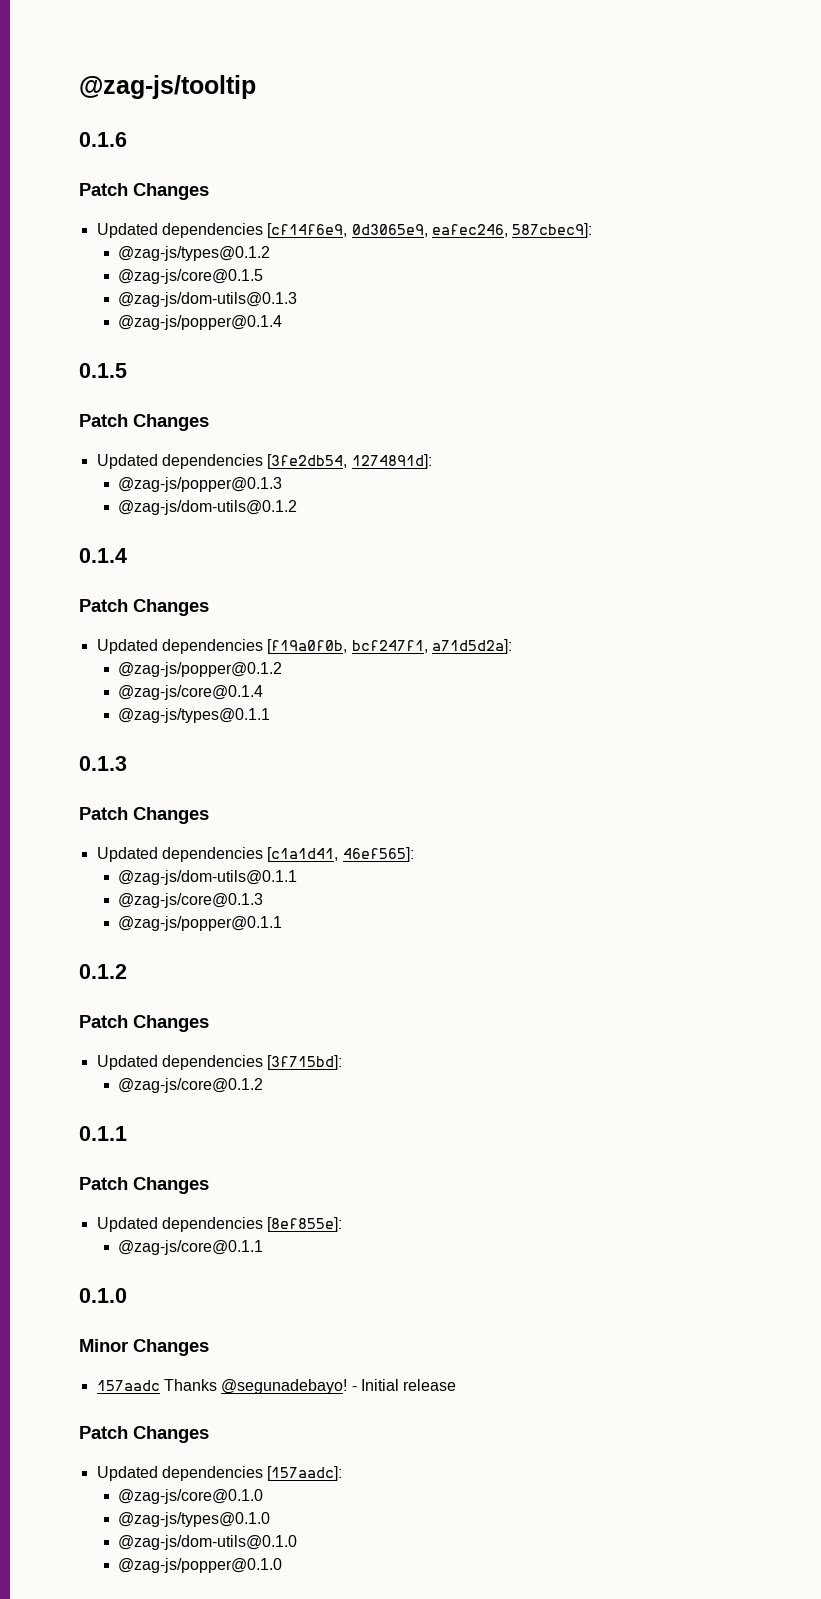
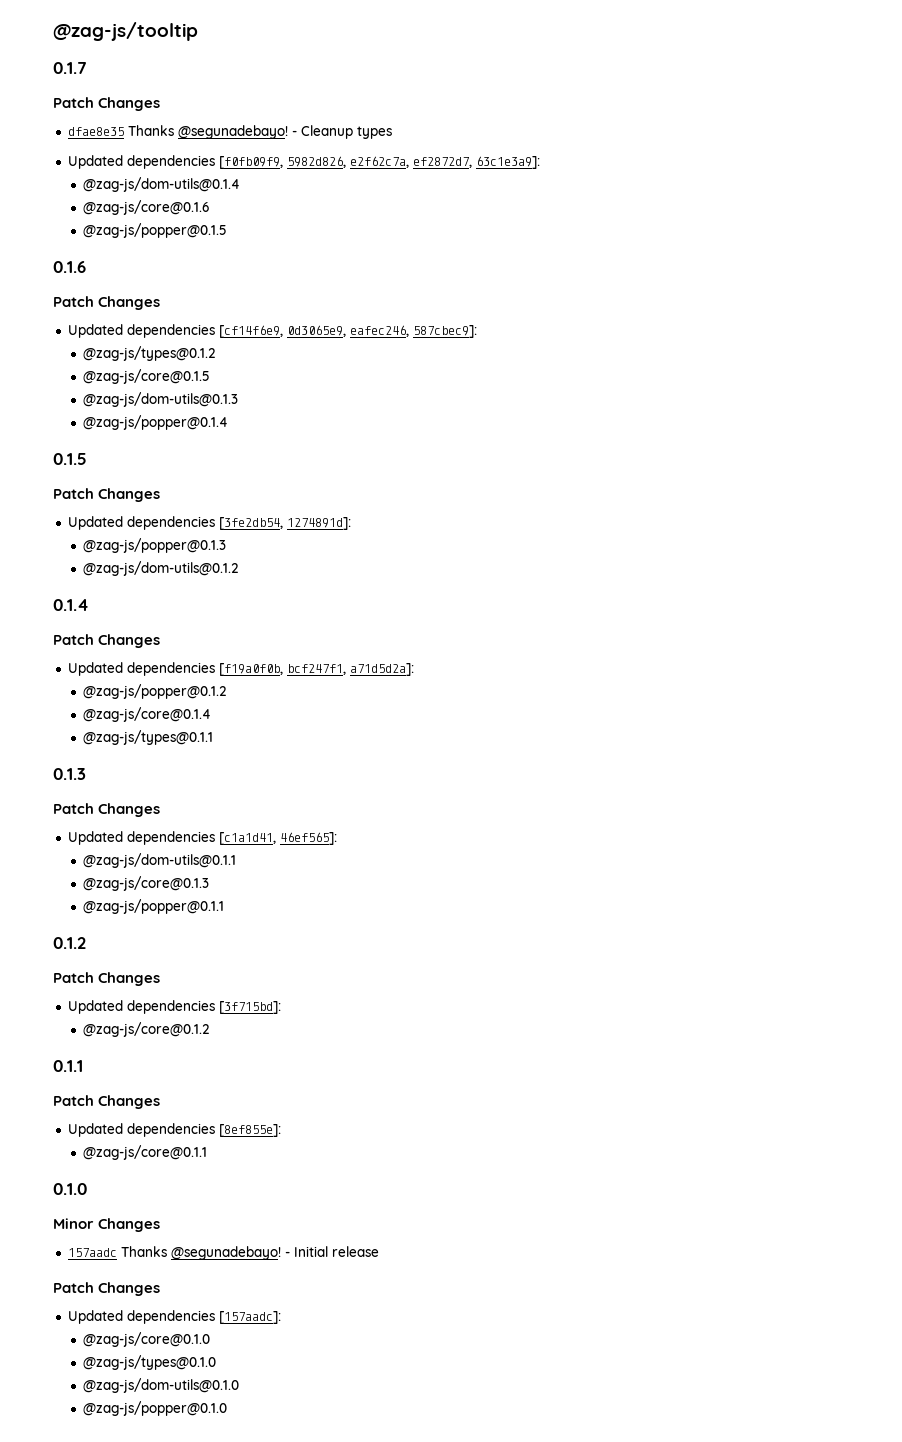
(256, 87) none -> [53,62,87,74] [53,97,161,111] [67,125,392,139] [67,155,540,169] [83,177,241,192] [83,200,210,215] [83,223,228,238] // 0.1.7 // Patch Changes // dfae8e35 Thanks @segunadebayo! - Cleanup types // Updated dependencies [f0fb09f9, 5982d826, e2f62c7a, ef2872d7, 63c1e3a9]: // @zag-js/dom-utils@0.1.4 // @zag-js/core@0.1.6 // @zag-js/popper@0.1.5

